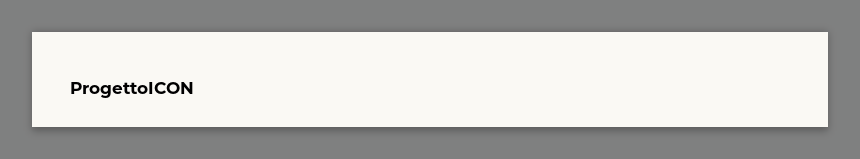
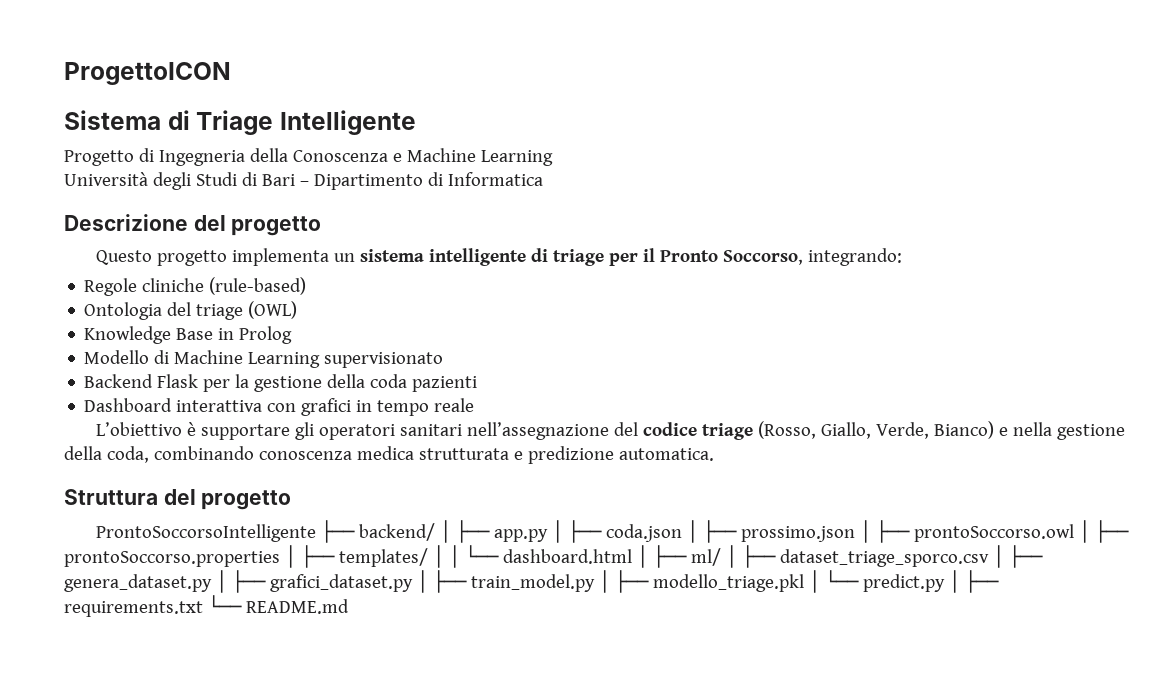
(194, 90) none -> [64,110,416,135] [64,148,553,166] [64,172,543,190] [64,214,322,236] [95,248,902,266] [84,277,307,296] [84,301,298,320] [84,326,293,344] [84,350,444,368] [84,374,478,392] [84,398,475,416] [95,421,1125,440] [64,446,714,464] [64,489,292,510] [95,520,1129,543] [64,545,1043,568] [64,570,999,593] [64,595,349,617] // Sistema di Triage Intelligente // Progetto di Ingegneria della Conoscenza e Machine Learning // Università degli Studi di Bari – Dipartimento di Informatica // Descrizione del progetto // Questo progetto implementa un sistema intelligente di triage per il Pronto Soccorso, integrando: // Regole cliniche (rule-based) // Ontologia del triage (OWL) // Knowledge Base in Prolog // Modello di Machine Learning supervisionato // Backend Flask per la gestione della coda pazienti // Dashboard interattiva con grafici in tempo reale // L’obiettivo è supportare gli operatori sanitari nell’assegnazione del codice triage (Rosso, Giallo, Verde, Bianco) e nella gestione della coda, combinando conoscenza medica strutturata e predizione automatica. // Struttura del progetto // ProntoSoccorsoIntelligente ├── backend/ │ ├── app.py │ ├── coda.json │ ├── prossimo.json │ ├── prontoSoccorso.owl │ ├── prontoSoccorso.properties │ ├── templates/ │ │ └── dashboard.html │ ├── ml/ │ ├── dataset_triage_sporco.csv │ ├── genera_dataset.py │ ├── grafici_dataset.py │ ├── train_model.py │ ├── modello_triage.pkl │ └── predict.py │ ├── requirements.txt └── README.md

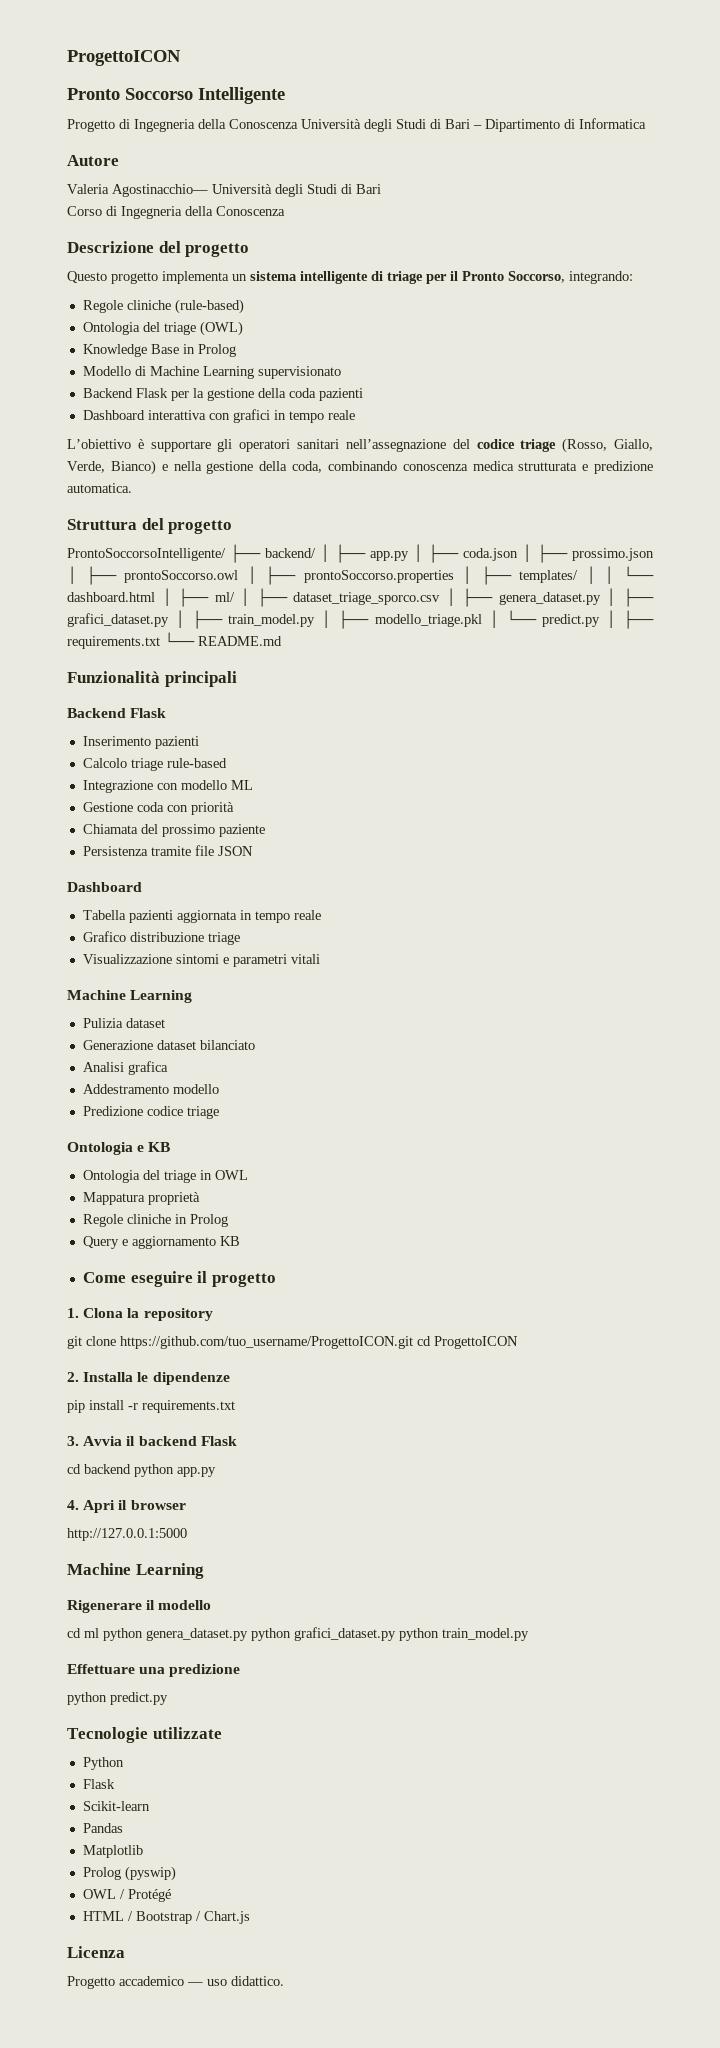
[64,62,231,85] [64,110,274,135] ProgettoICON // Sistema di Triage -> [67,50,181,66] [67,88,193,100] ProgettoICON // Pronto Soccorso
[392,148,553,166] e Machine Learning // -> (298, 124) none
(543, 179) none -> [67,155,119,166] [67,184,381,197] [67,206,285,219] // Autore // Valeria Agostinacchio— Università degli Studi di Bari // Corso di Ingegneria della Conoscenza
[95,524,316,542] ProntoSoccorsoIntelligente -> [67,548,226,561] ProntoSoccorsoIntelligente/
(349, 606) none -> [67,671,237,687] [67,708,167,718] [82,736,199,749] [82,758,227,771] [82,780,253,793] [82,802,234,815] [82,824,265,837] [82,845,253,856] [67,882,142,892] [82,910,321,923] [82,931,240,945] [82,954,320,967] [67,990,193,1003] [82,1018,165,1028] [82,1040,255,1050] [82,1061,168,1075] [82,1084,219,1094] [82,1106,219,1119] [67,1142,171,1155] [82,1170,248,1183] [82,1192,200,1205] [82,1214,228,1227] [82,1236,240,1249] [82,1271,276,1287] [67,1308,213,1321] [67,1336,518,1349] [67,1372,230,1385] [67,1400,235,1413] [67,1436,237,1446] [67,1464,216,1477] [67,1500,186,1513] [67,1528,187,1541] [67,1563,204,1579] [67,1600,212,1613] [67,1627,529,1641] [67,1664,241,1677] [67,1692,168,1705] [67,1727,222,1743] [82,1757,124,1770] [82,1779,115,1789] [82,1801,150,1811] [82,1823,123,1833] [82,1845,143,1858] [82,1866,176,1881] [82,1889,171,1902] [82,1911,250,1924] [67,1946,125,1958] [67,1976,284,1989] // Funzionalità principali // Backend Flask // Inserimento pazienti // Calcolo triage rule-based // Integrazione con modello ML // Gestione coda con priorità // Chiamata del prossimo paziente // Persistenza tramite file JSON // Dashboard // Tabella pazienti aggiornata in tempo reale // Grafico distribuzione triage // Visualizzazione sintomi e parametri vitali // Machine Learning // Pulizia dataset // Generazione dataset bilanciato // Analisi grafica // Addestramento modello // Predizione codice triage // Ontologia e KB // Ontologia del triage in OWL // Mappatura proprietà // Regole cliniche in Prolog // Query e aggiornamento KB // Come eseguire il progetto // 1. Clona la repository // git clone https://github.com/tuo_username/ProgettoICON.git cd ProgettoICON // 2. Installa le dipendenze // pip install -r requirements.txt // 3. Avvia il backend Flask // cd backend python app.py // 4. Apri il browser // http://127.0.0.1:5000 // Machine Learning // Rigenerare il modello // cd ml python genera_dataset.py python grafici_dataset.py python train_model.py // Effettuare una predizione // python predict.py // Tecnologie utilizzate // Python // Flask // Scikit-learn // Pandas // Matplotlib // Prolog (pyswip) // OWL / Protégé // HTML / Bootstrap / Chart.js // Licenza // Progetto accademico — uso didattico.

